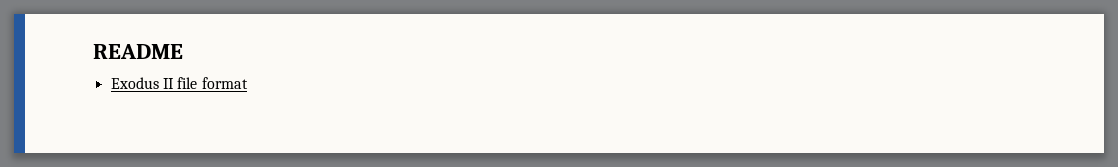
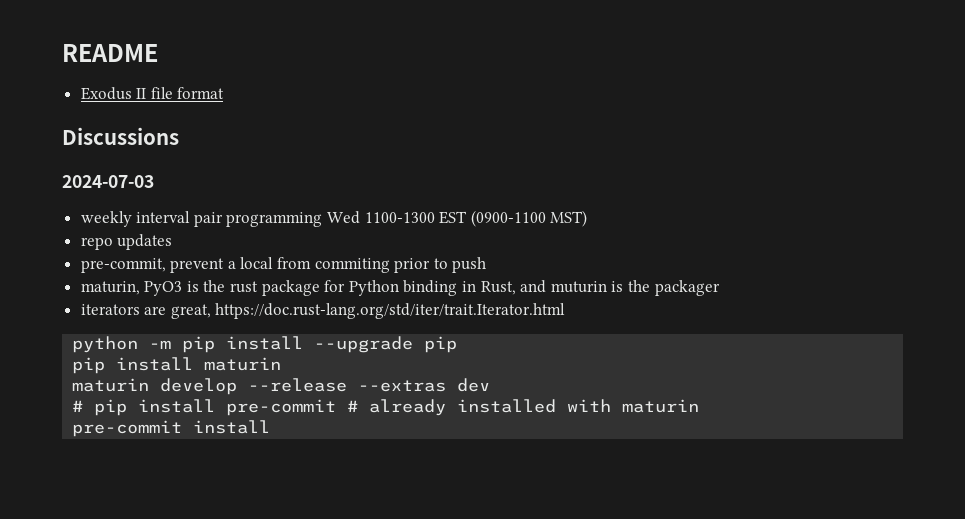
(248, 83) none -> [62,127,179,145] [62,175,154,188] [80,210,588,227] [80,234,173,250] [80,257,487,273] [80,280,720,296] [80,303,566,319] [72,336,458,353] [72,357,282,374] [72,378,491,395] [72,399,700,416] [72,420,271,437] // Discussions // 2024-07-03 // weekly interval pair programming Wed 1100-1300 EST (0900-1100 MST) // repo updates // pre-commit, prevent a local from commiting prior to push // maturin, PyO3 is the rust package for Python binding in Rust, and muturin is the packager // iterators are great, https://doc.rust-lang.org/std/iter/trait.Iterator.html // python -m pip install --upgrade pip // pip install maturin // maturin develop --release --extras dev // # pip install pre-commit # already installed with maturin // pre-commit install

